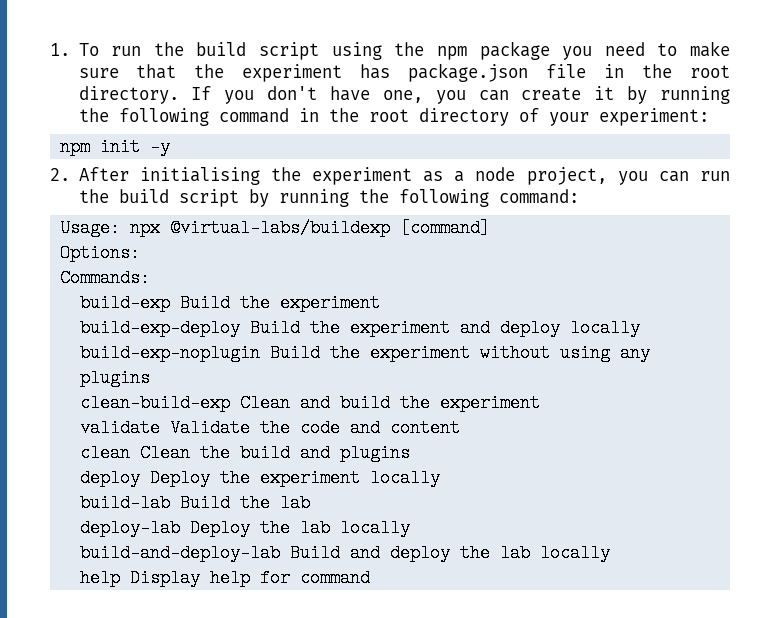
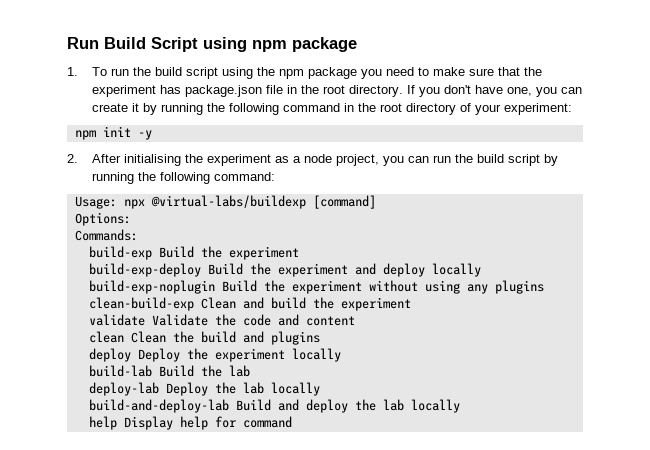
(50, 49) none -> [67,37,357,52] Run Build Script using npm package //

